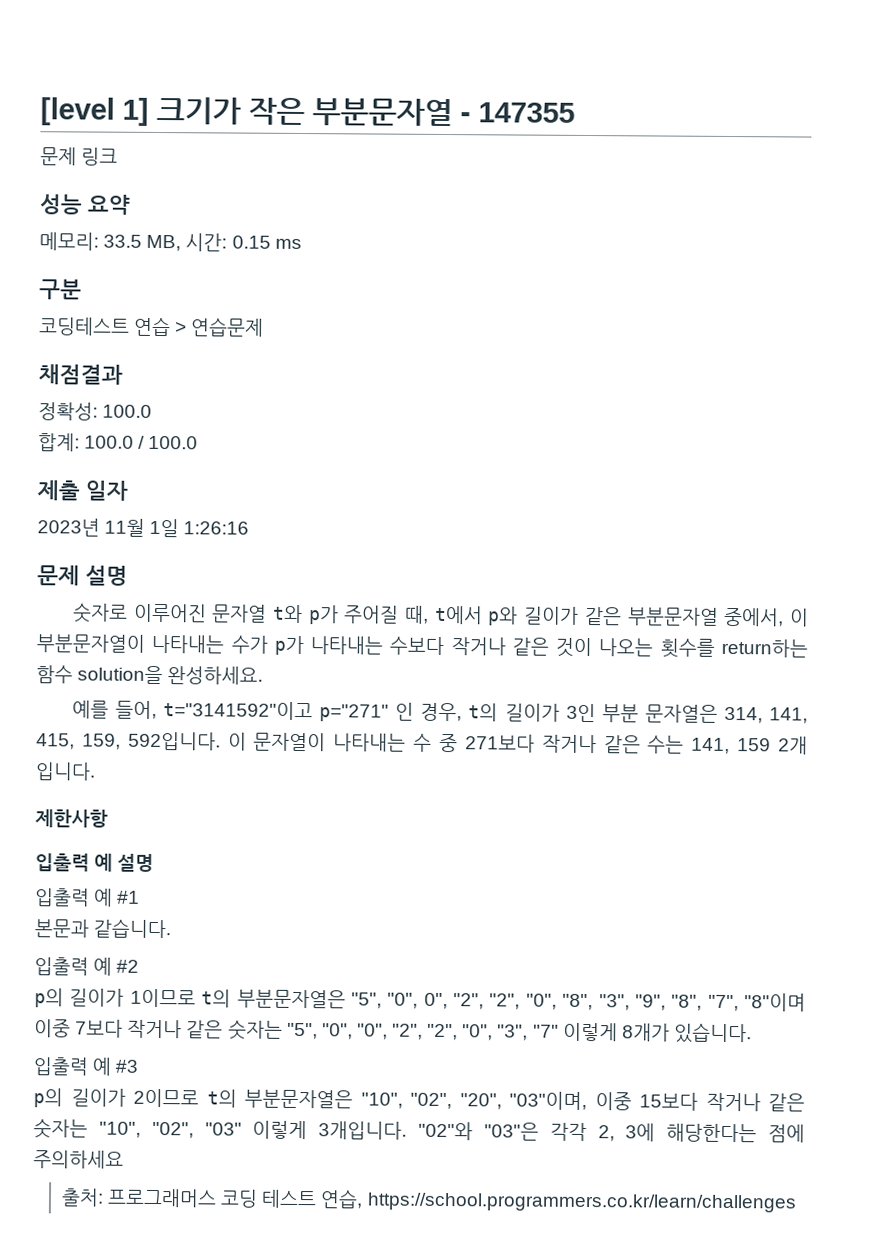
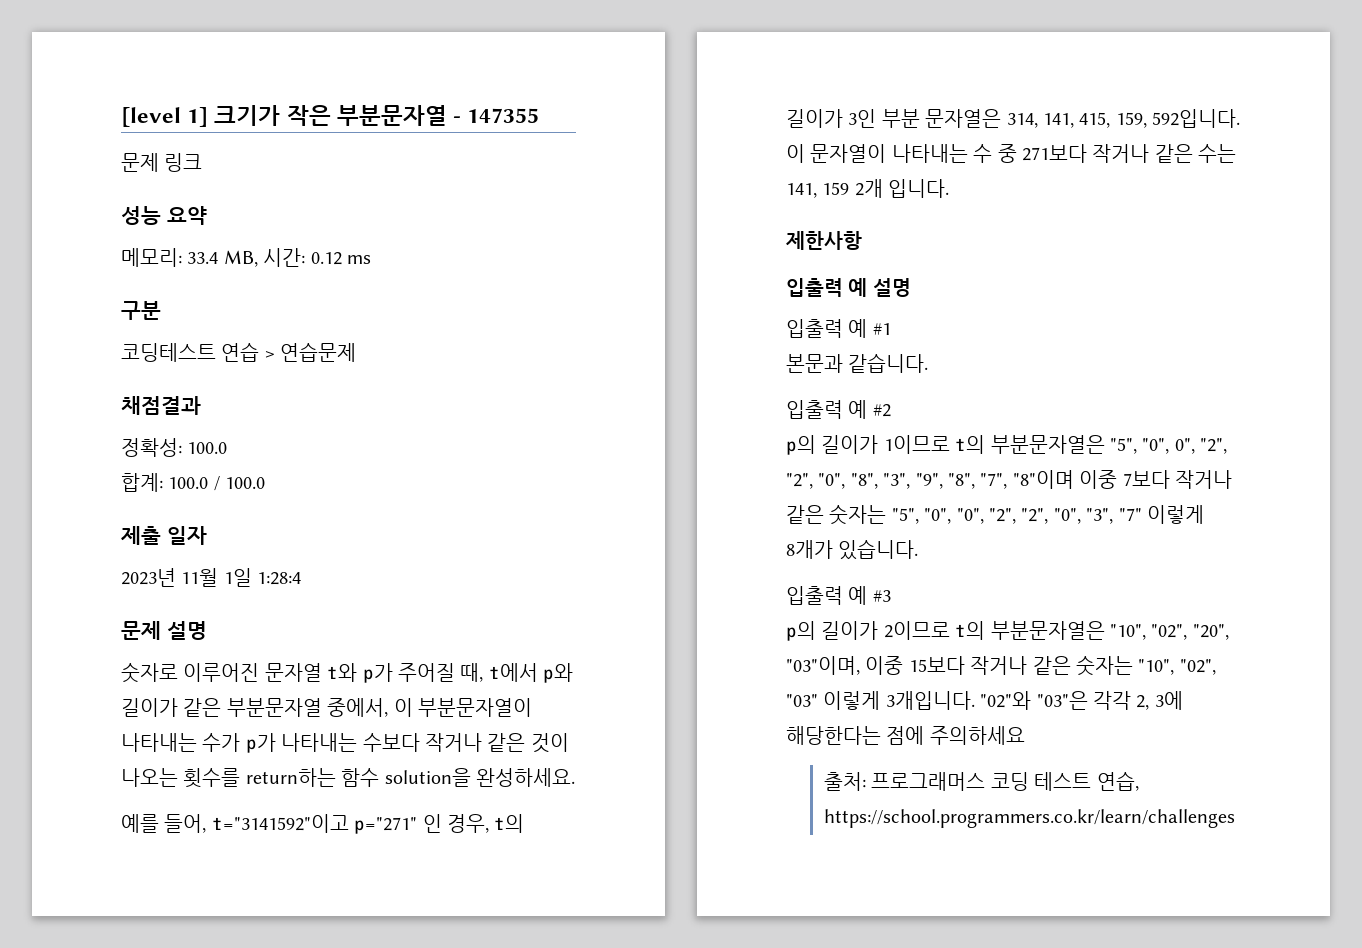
[103,234,143,248] 33.5 -> [187,252,219,264] 33.4
[231,235,271,249] 0.15 -> [310,252,342,265] 0.12
[183,521,250,535] 1:26:16 -> [257,572,302,585] 1:28:4

